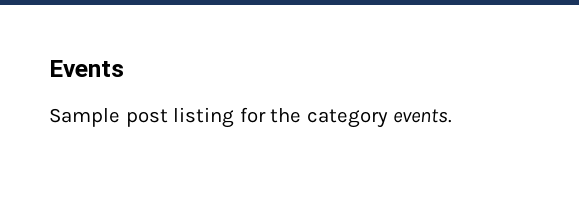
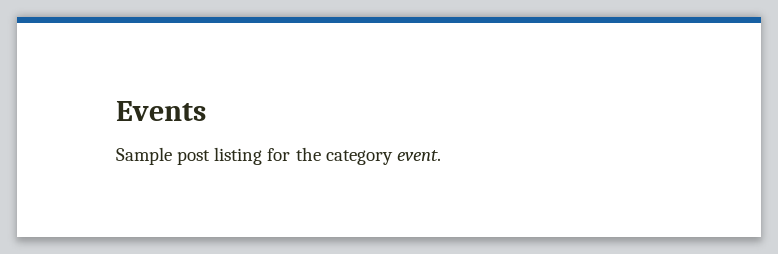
[393,109,453,123] events. -> [396,150,441,161] event.

